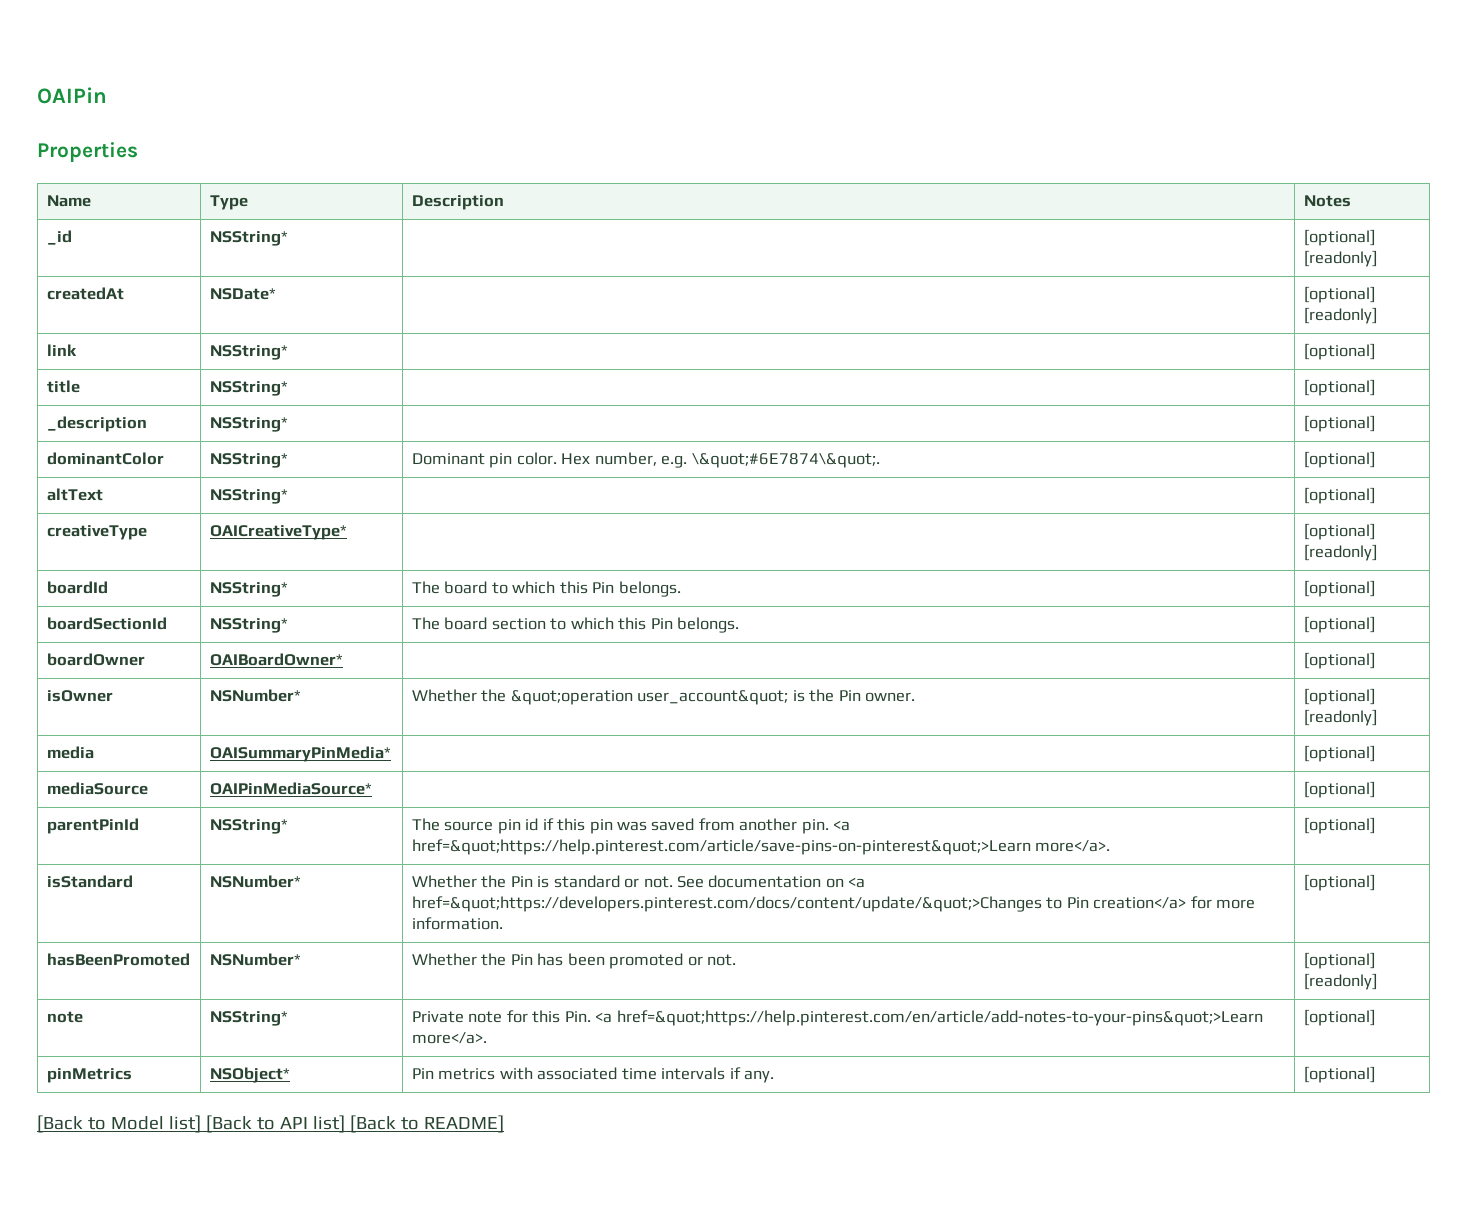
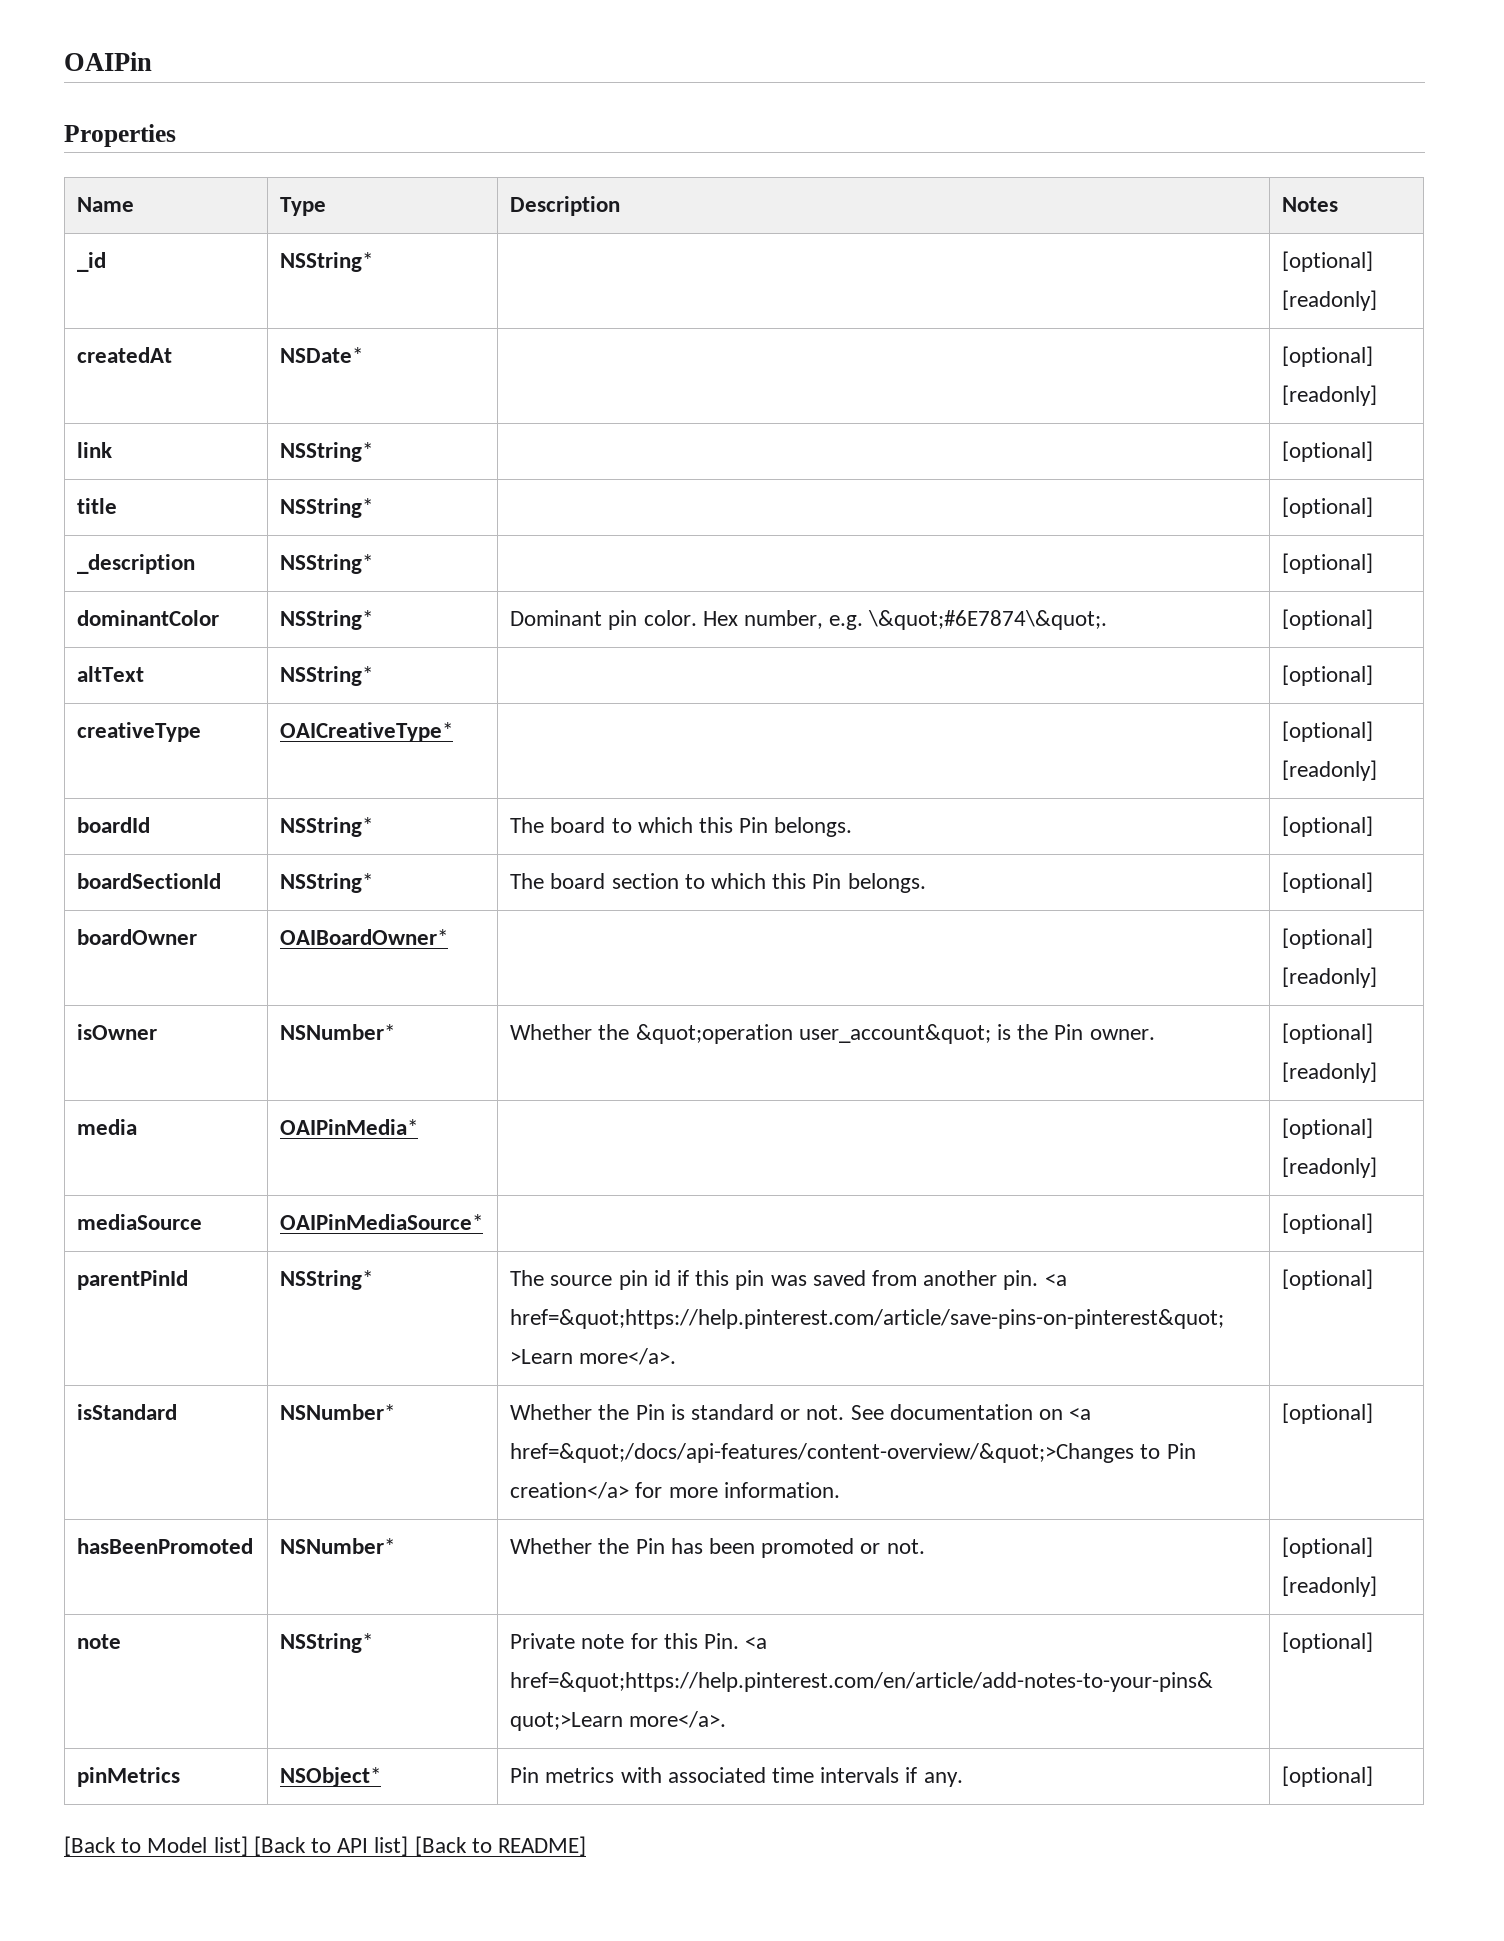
(1375, 660) none -> [1282,967,1378,988] [readonly]
[209,746,391,762] [1303,745,1375,762] OAISummaryPinMedia* | | [optional] -> [280,1119,419,1135] [1282,1118,1374,1139] [1282,1157,1378,1178] OAIPinMedia* | | [optional] [readonly]
[411,896,1042,912] href=&quot;https://developers.pinterest.com/docs/content/update/&quot;>Changes -> [510,1443,1135,1463] href=&quot;/docs/api-features/content-overview/&quot;>Changes

